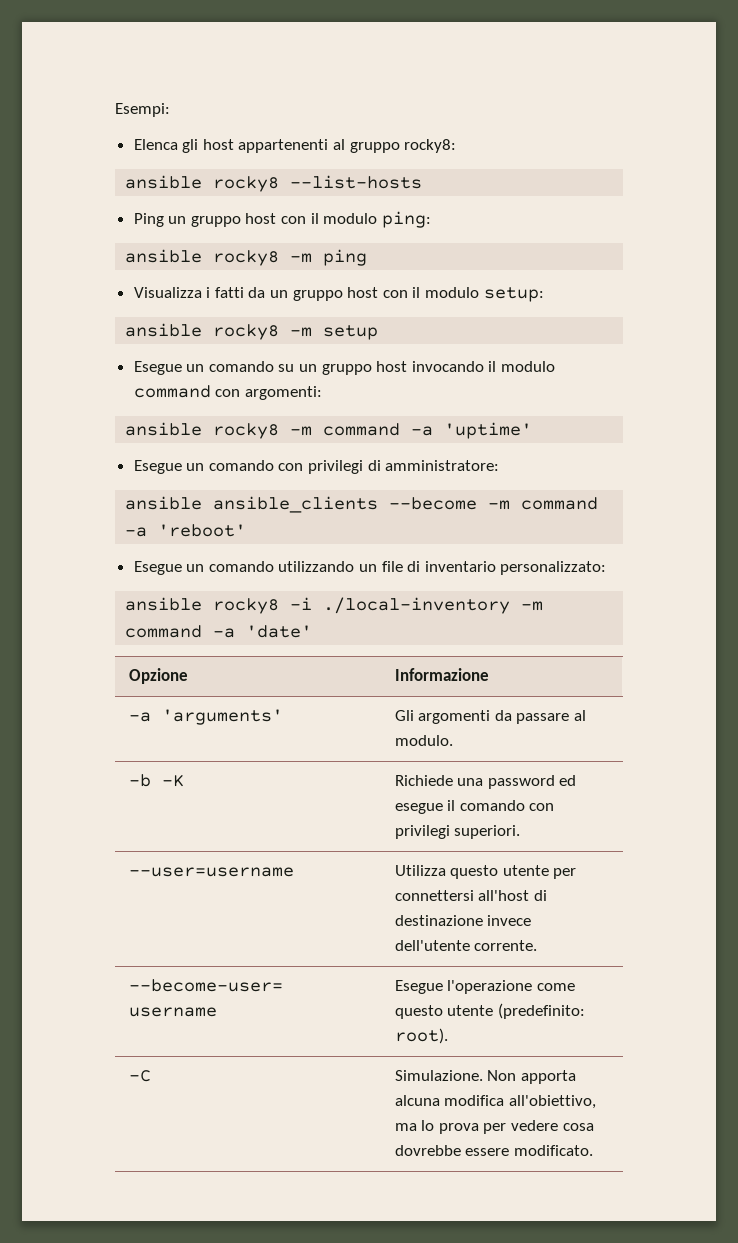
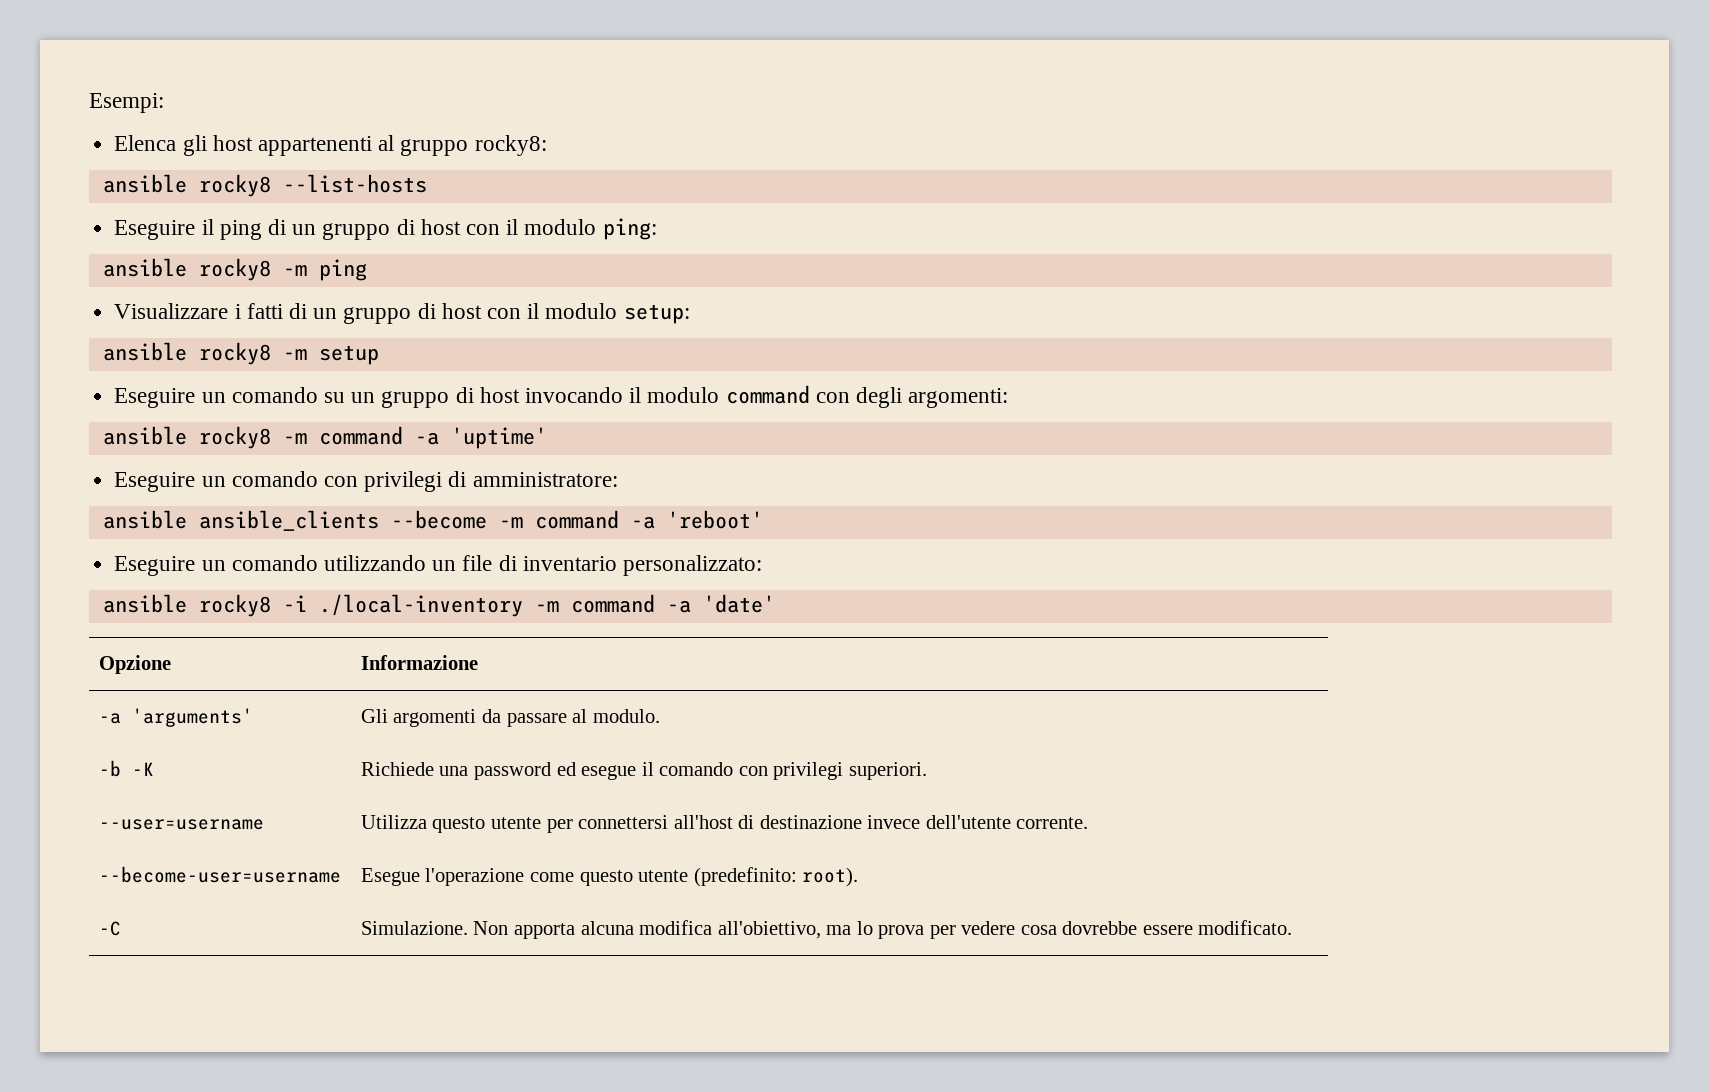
[133,213,241,227] Ping un gruppo -> [114,219,415,240] Eseguire il ping di un gruppo di
[133,287,202,298] Visualizza -> [114,303,229,319] Visualizzare
[248,287,343,301] da un gruppo -> [288,303,436,324] di un gruppo di
[133,361,182,375] Esegue -> [114,388,196,408] Eseguire
(372, 369) none -> [455,387,474,403] di
(241, 393) none -> [856,387,903,408] degli
[133,460,182,474] Esegue -> [114,472,196,492] Eseguire
[133,561,182,575] Esegue -> [114,556,196,576] Eseguire

